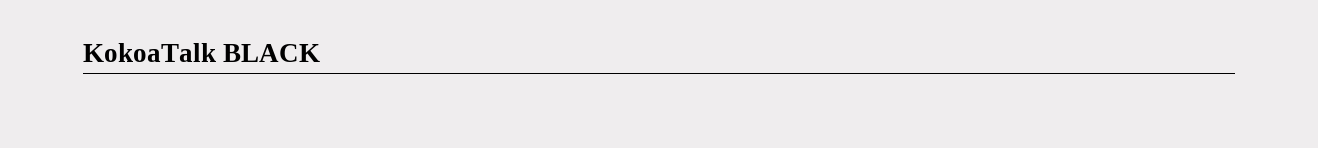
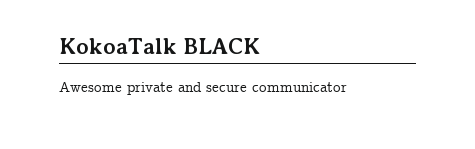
(321, 53) none -> [59,81,347,95] // Awesome private and secure communicator

